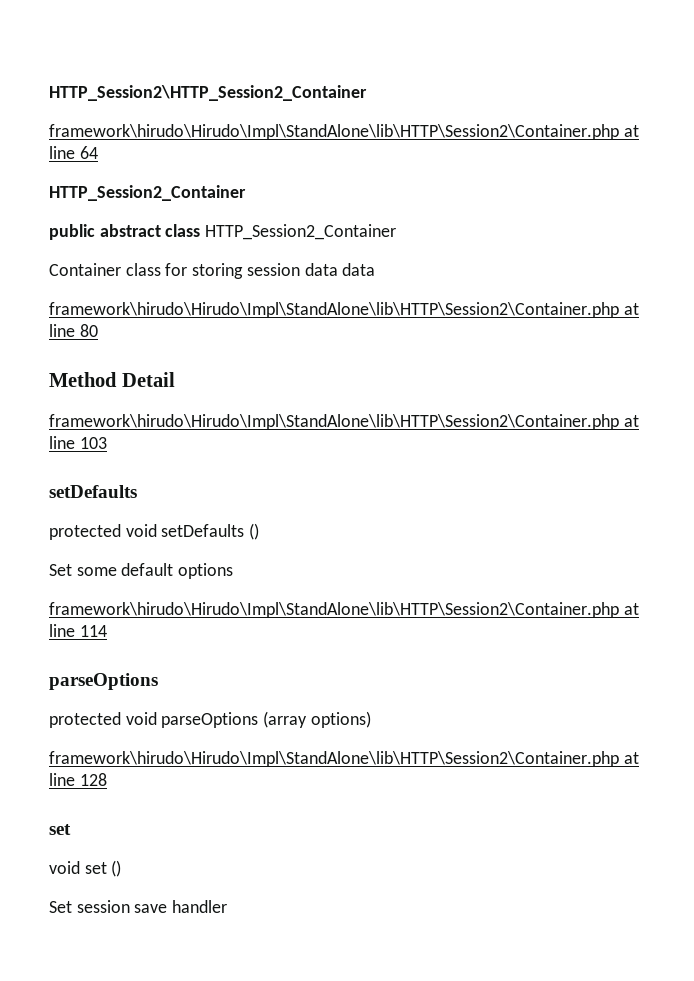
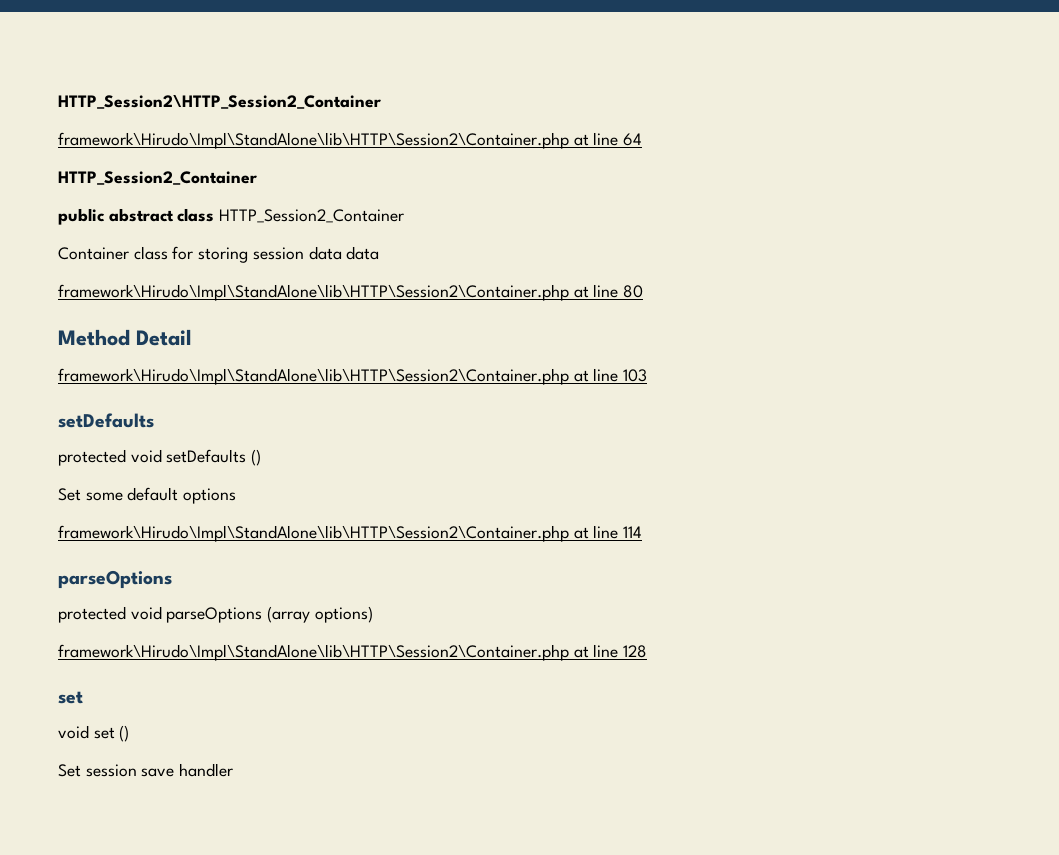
[49,124,619,140] framework\hirudo\Hirudo\Impl\StandAlone\lib\HTTP\Session2\Container.php -> [58,132,569,149] framework\Hirudo\Impl\StandAlone\lib\HTTP\Session2\Container.php
[49,302,619,318] framework\hirudo\Hirudo\Impl\StandAlone\lib\HTTP\Session2\Container.php -> [58,284,569,301] framework\Hirudo\Impl\StandAlone\lib\HTTP\Session2\Container.php
[49,414,619,430] framework\hirudo\Hirudo\Impl\StandAlone\lib\HTTP\Session2\Container.php -> [58,368,569,385] framework\Hirudo\Impl\StandAlone\lib\HTTP\Session2\Container.php
[49,602,619,618] framework\hirudo\Hirudo\Impl\StandAlone\lib\HTTP\Session2\Container.php -> [58,525,569,542] framework\Hirudo\Impl\StandAlone\lib\HTTP\Session2\Container.php
[49,751,619,767] framework\hirudo\Hirudo\Impl\StandAlone\lib\HTTP\Session2\Container.php -> [58,644,569,661] framework\Hirudo\Impl\StandAlone\lib\HTTP\Session2\Container.php

